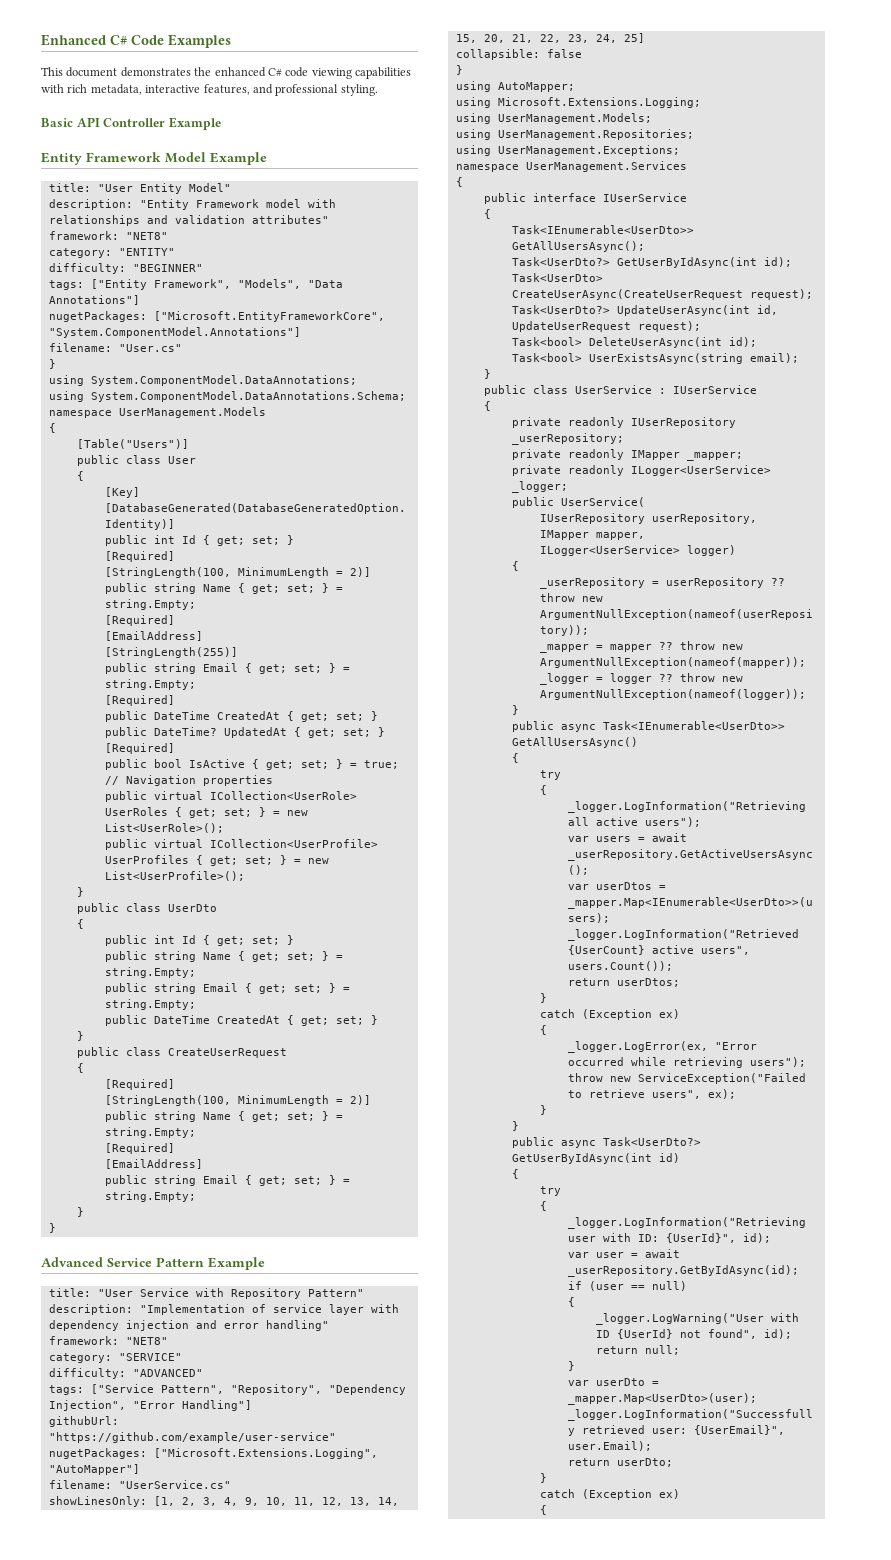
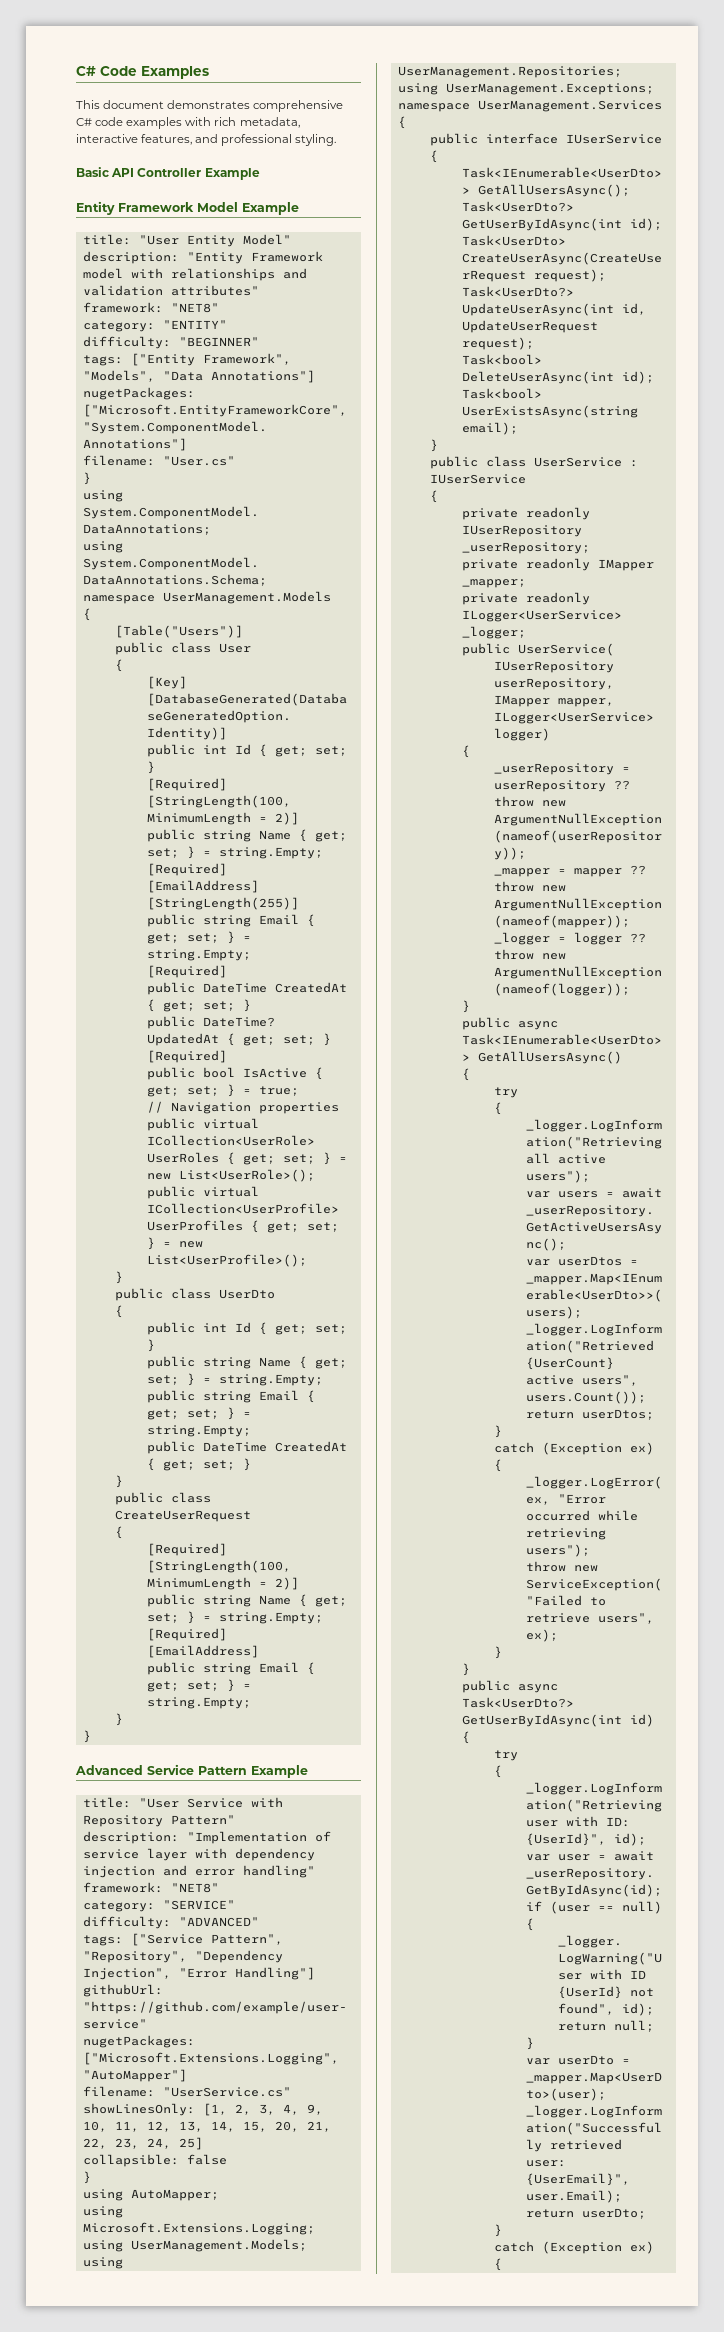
[41,34,106,46] Enhanced -> (76, 71) none
[194,67,411,79] the enhanced C# code viewing capabilities -> [253,100,344,112] [76,117,183,129] comprehensive C# code examples

